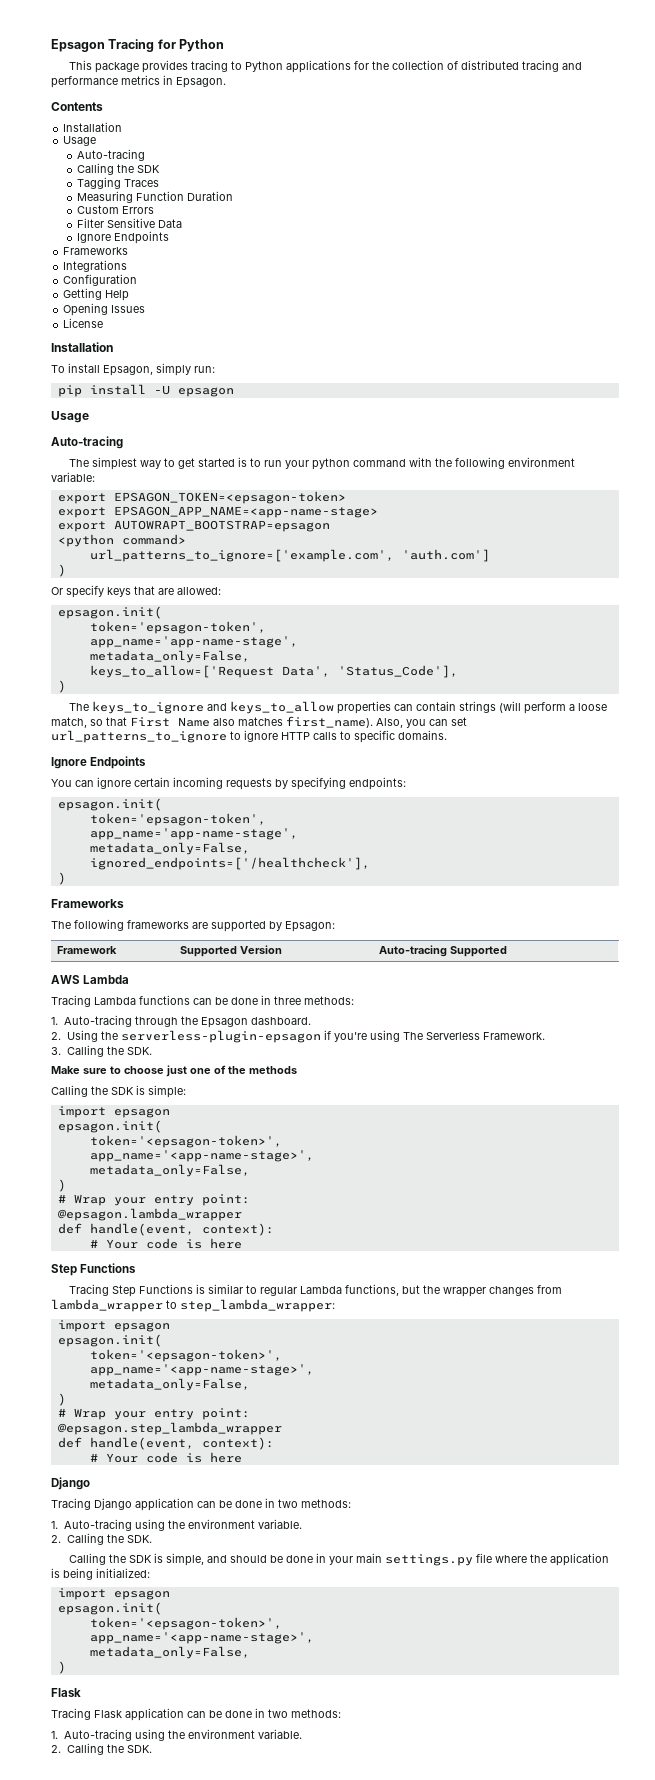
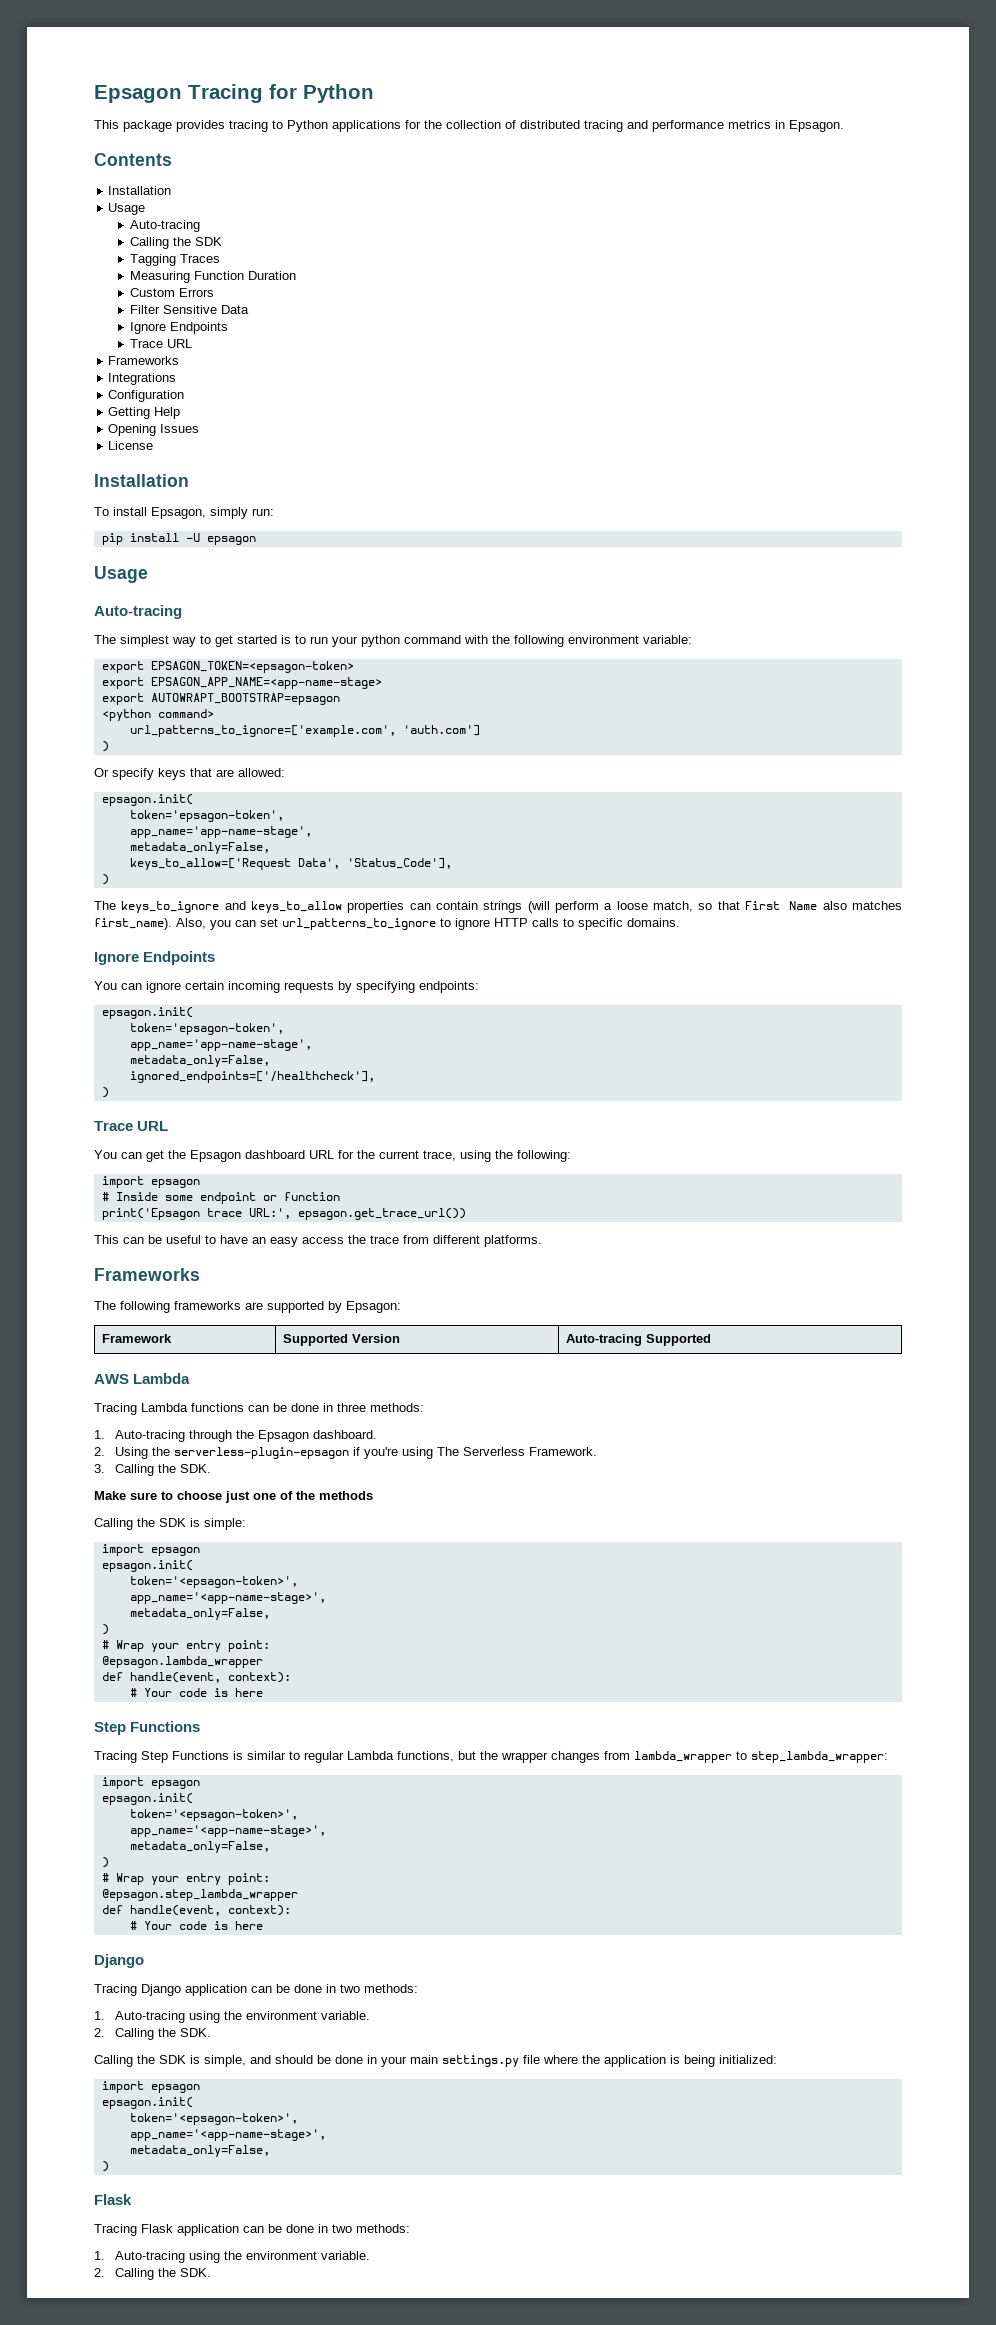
(169, 237) none -> [129,339,192,348] // Trace URL
(66, 878) none -> [94,1121,169,1131] [94,1150,571,1162] [101,1176,200,1188] [101,1192,340,1204] [101,1208,466,1220] [94,1235,542,1247] // Trace URL // You can get the Epsagon dashboard URL for the current trace, using the following: // import epsagon // # Inside some endpoint or function // print('Epsagon trace URL:', epsagon.get_trace_url()) // This can be useful to have an easy access the trace from different platforms.

